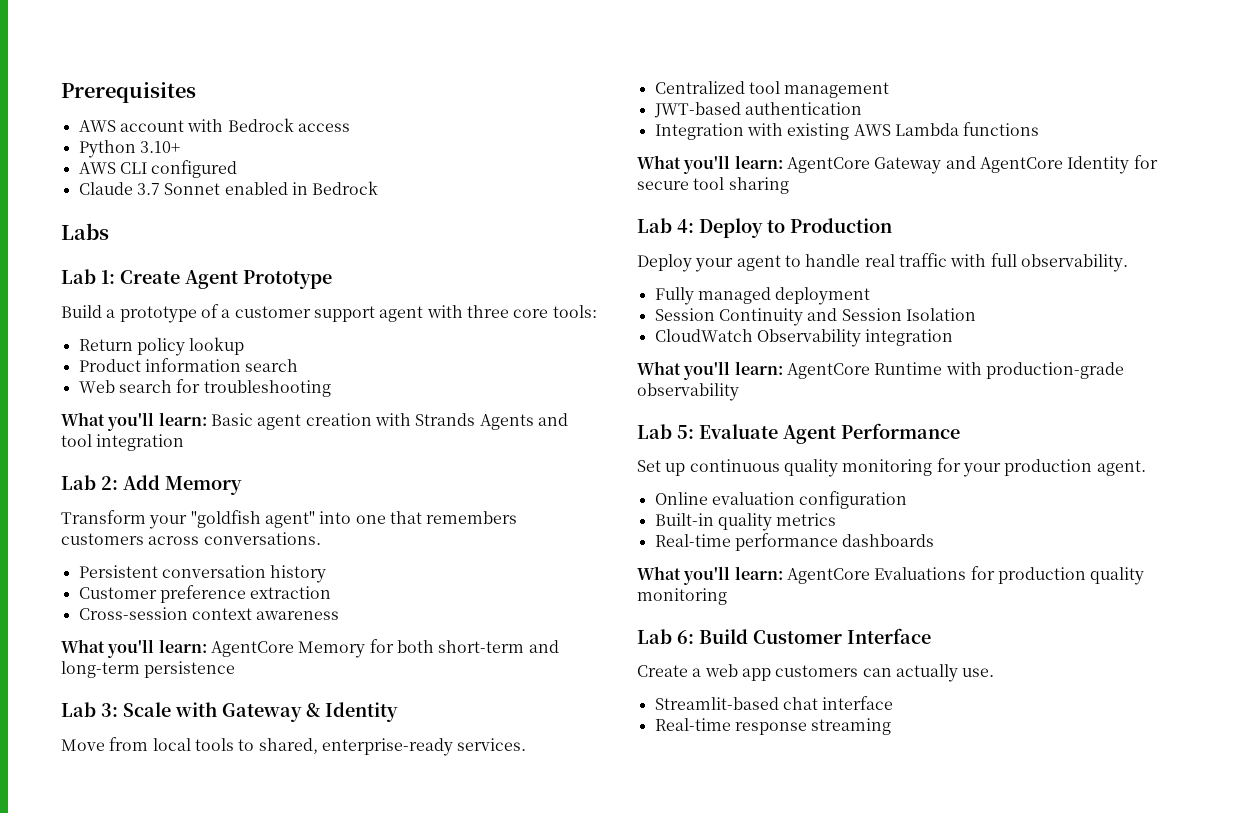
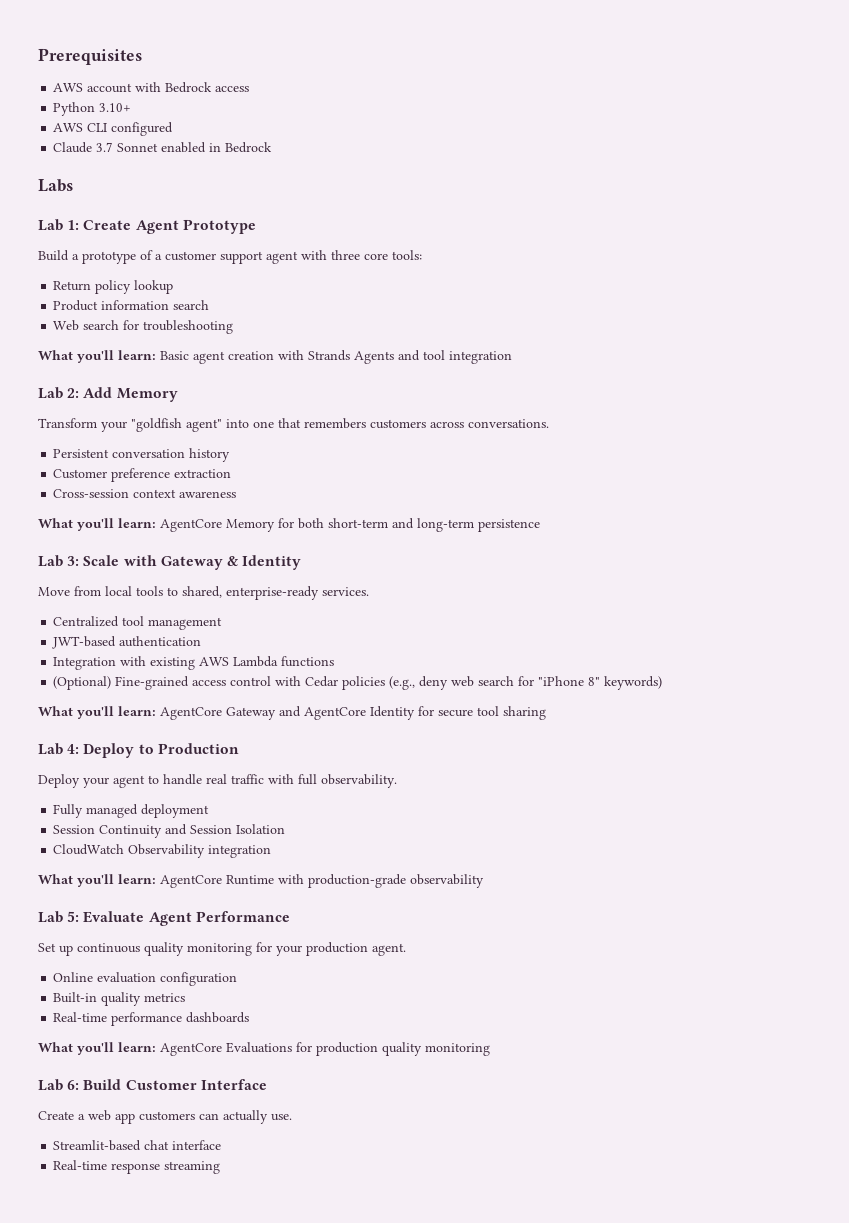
(1040, 129) none -> [53,676,663,690] // (Optional) Fine-grained access control with Cedar policies (e.g., deny web search for "iPhone 8" keywords)

